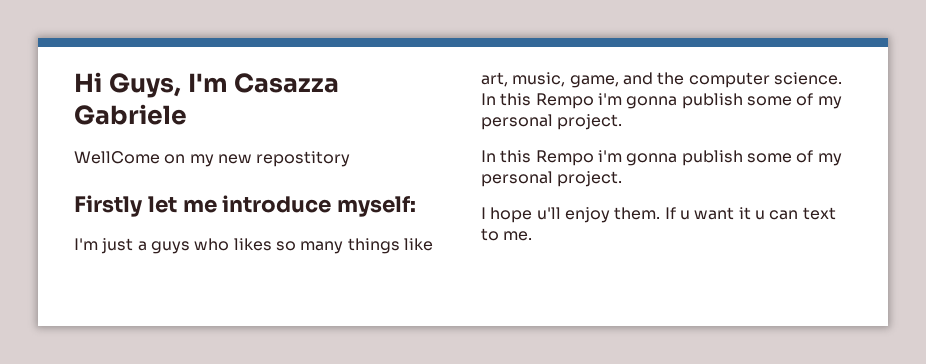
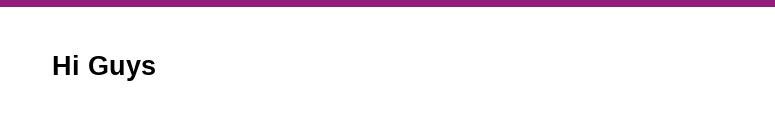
[108,73,340,98] [74,104,187,125] [74,151,351,167] [74,195,417,217] [74,238,433,254] [481,72,842,88] [481,93,842,109] [481,114,623,130] [481,150,842,166] [481,171,623,187] [481,207,836,223] [481,228,533,241] Guys, I'm Casazza Gabriele // WellCome on my new repostitory // Firstly let me introduce myself: // I'm just a guys who likes so many things like art, music, game, and the computer science. In this Rempo i'm gonna publish some of my personal project. // In this Rempo i'm gonna publish some of my personal project. // I hope u'll enjoy them. If u want it u can text to me. -> [88,56,156,81] Guys

